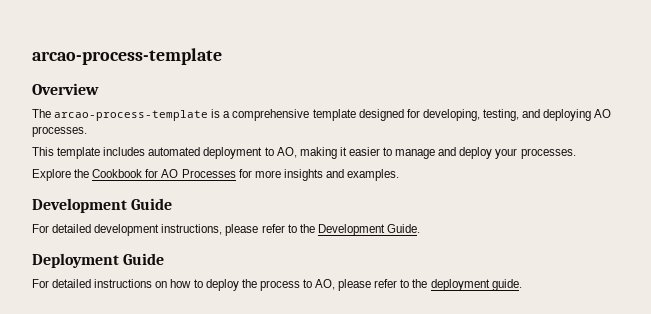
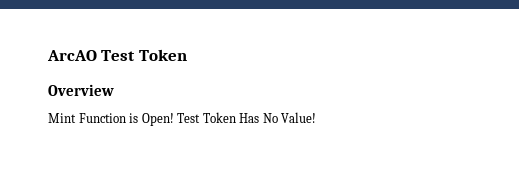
[32,48,222,65] [32,83,99,95] [32,109,612,121] [32,126,87,137] [32,147,576,159] [32,169,400,181] [32,198,173,213] [32,224,420,236] [32,253,165,268] [32,279,522,291] arcao-process-template // Overview // The arcao-process-template is a comprehensive template designed for developing, testing, and deploying AO processes. // This template includes automated deployment to AO, making it easier to manage and deploy your processes. // Explore the Cookbook for AO Processes for more insights and examples. // Development Guide // For detailed development instructions, please refer to the Development Guide. // Deployment Guide // For detailed instructions on how to deploy the process to AO, please refer to the deployment guide. -> [47,49,187,61] [48,84,114,96] [48,112,317,126] ArcAO Test Token // Overview // Mint Function is Open! Test Token Has No Value!

